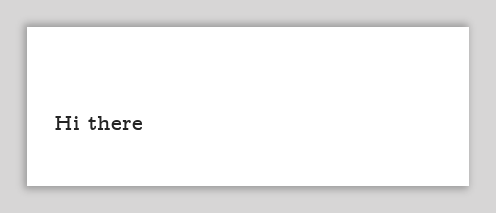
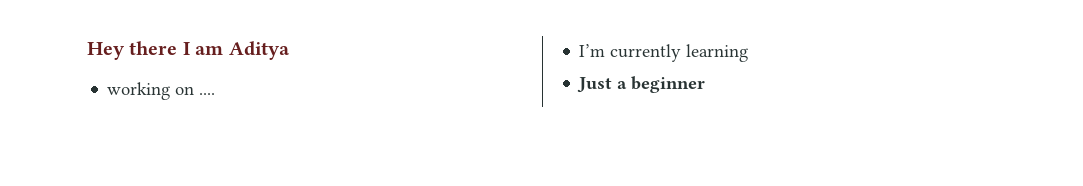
[54,116,143,130] Hi there -> [87,41,290,60] [107,82,216,100] [579,44,749,62] [577,76,706,93] Hey there I am Aditya // working on .... // I’m currently learning // Just a beginner

